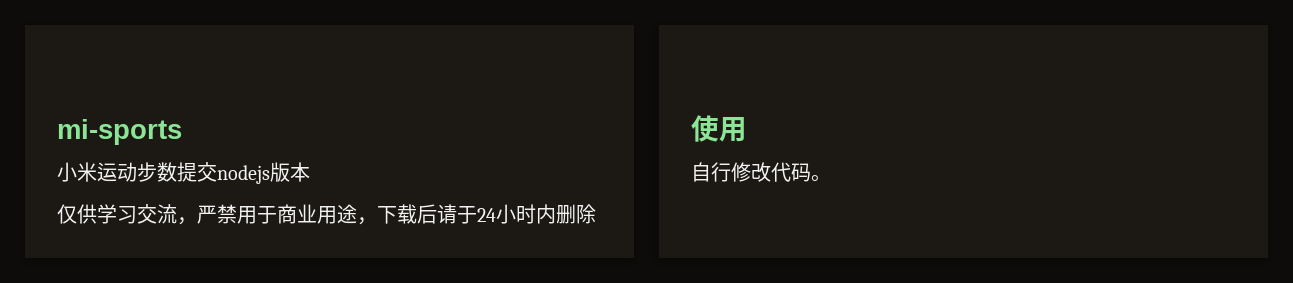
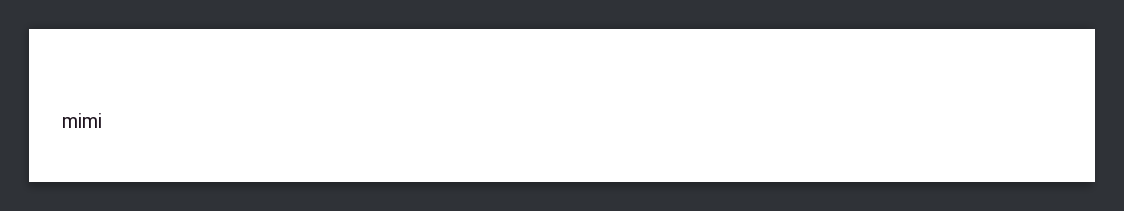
[57,119,182,145] [57,162,310,184] [57,204,596,225] [691,115,747,142] [691,162,831,182] mi-sports // 小米运动步数提交nodejs版本 // 仅供学习交流，严禁用于商业用途，下载后请于24小时内删除 // 使用 // 自行修改代码。 -> [62,113,102,128] mimi

